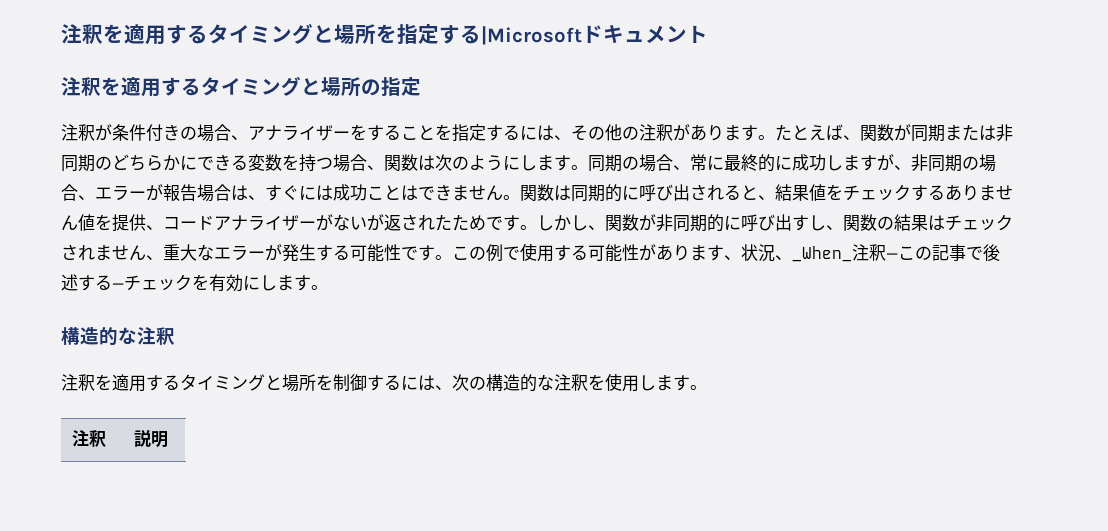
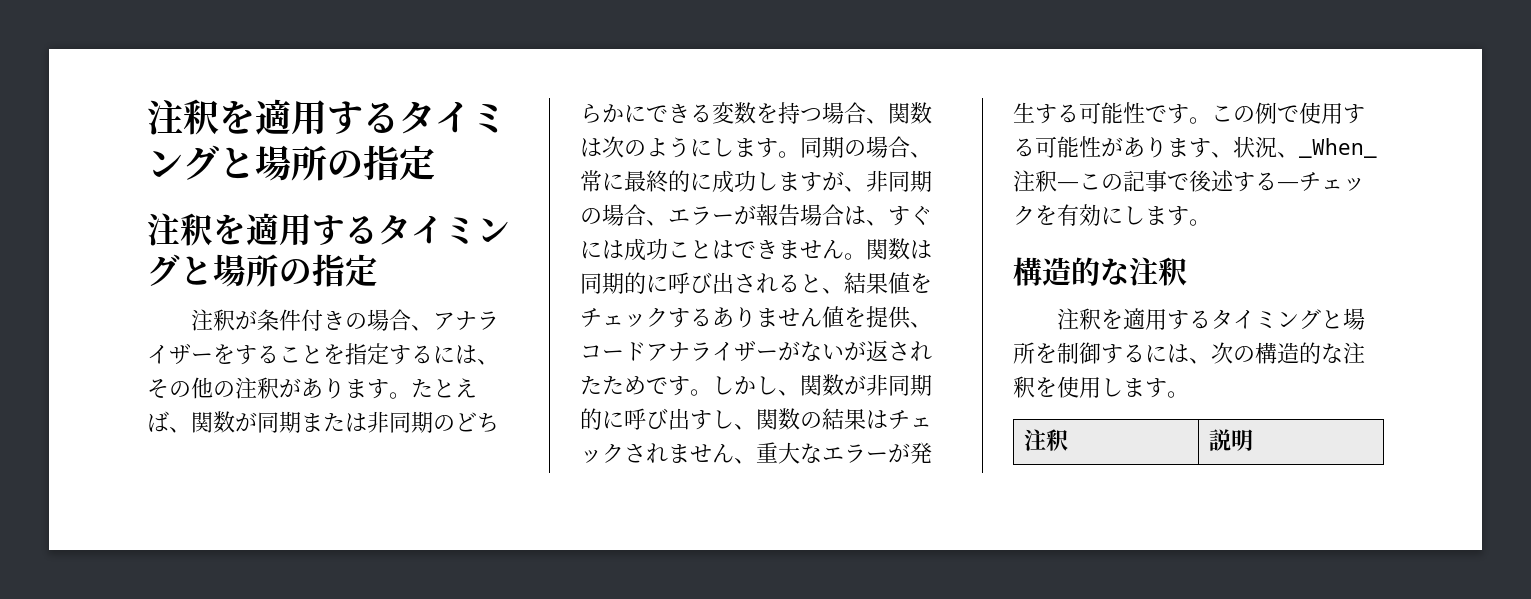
[61,23,708,45] 注釈を適用するタイミングと場所を指定する|Microsoftドキュメント -> [147,99,507,135] [147,145,435,181] 注釈を適用するタイミングと場所の指定

